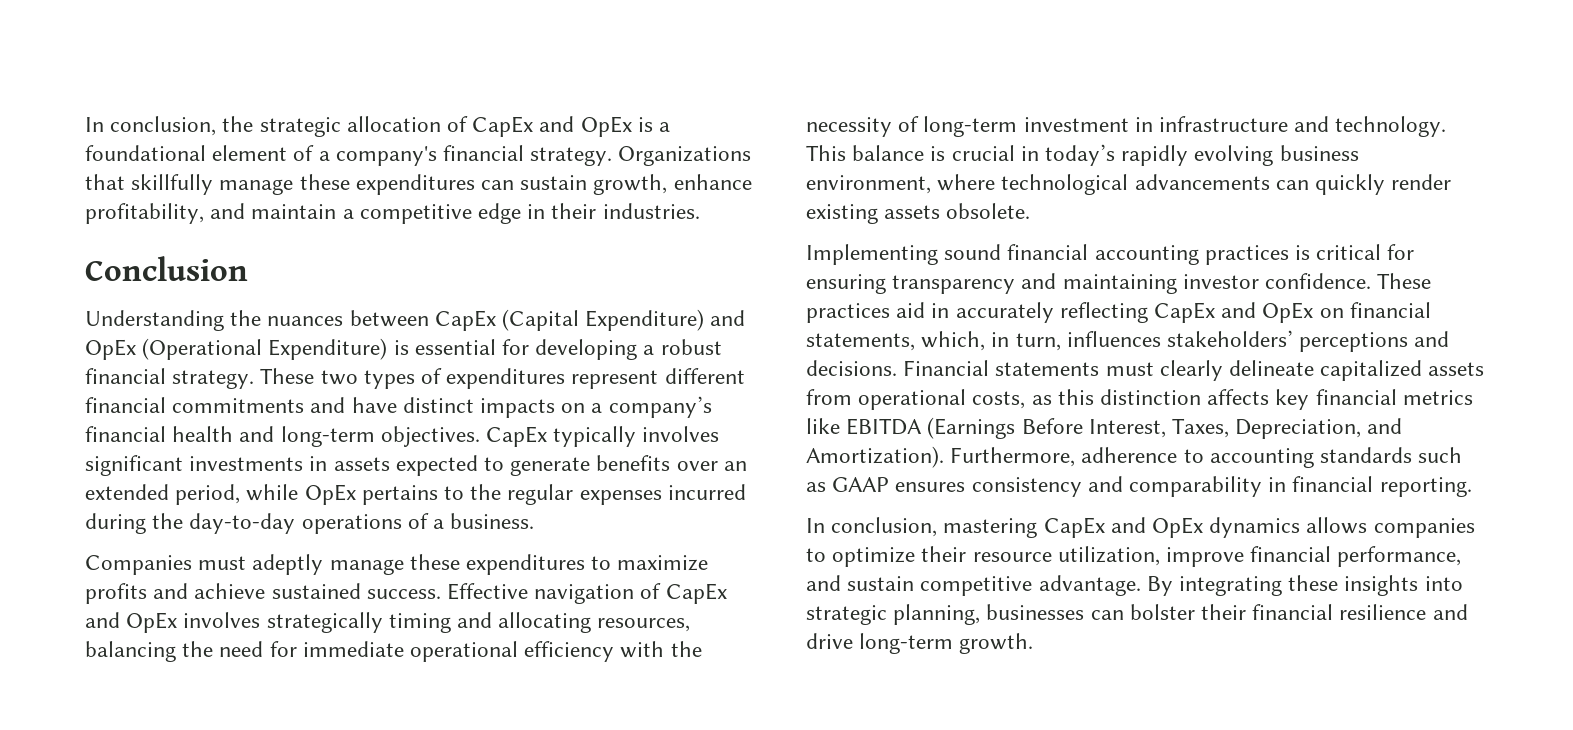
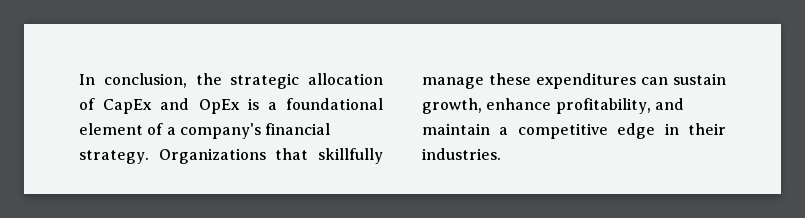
[85,256,248,281] [85,309,746,331] [85,338,722,360] [85,368,745,389] [85,396,712,418] [85,426,720,447] [85,455,747,476] [85,484,746,505] [85,513,535,534] [85,554,709,575] [85,583,727,604] [85,612,691,633] [85,641,702,662] [806,116,1447,137] [806,144,1359,166] [806,174,1452,195] [806,203,1031,224] [806,244,1415,265] [806,273,1432,294] [806,302,1431,323] [806,330,1450,352] [806,360,1485,381] [806,389,1473,410] [806,417,1403,439] [806,446,1463,468] [806,476,1472,497] [806,517,1475,538] [806,546,1462,567] [806,575,1463,596] [806,604,1468,625] [806,633,1034,654] // Conclusion // Understanding the nuances between CapEx (Capital Expenditure) and OpEx (Operational Expenditure) is essential for developing a robust financial strategy. These two types of expenditures represent different financial commitments and have distinct impacts on a company’s financial health and long-term objectives. CapEx typically involves significant investments in assets expected to generate benefits over an extended period, while OpEx pertains to the regular expenses incurred during the day-to-day operations of a business. // Companies must adeptly manage these expenditures to maximize profits and achieve sustained success. Effective navigation of CapEx and OpEx involves strategically timing and allocating resources, balancing the need for immediate operational efficiency with the necessity of long-term investment in infrastructure and technology. This balance is crucial in today’s rapidly evolving business environment, where technological advancements can quickly render existing assets obsolete. // Implementing sound financial accounting practices is critical for ensuring transparency and maintaining investor confidence. These practices aid in accurately reflecting CapEx and OpEx on financial statements, which, in turn, influences stakeholders’ perceptions and decisions. Financial statements must clearly delineate capitalized assets from operational costs, as this distinction affects key financial metrics like EBITDA (Earnings Before Interest, Taxes, Depreciation, and Amortization). Furthermore, adherence to accounting standards such as GAAP ensures consistency and comparability in financial reporting. // In conclusion, mastering CapEx and OpEx dynamics allows companies to optimize their resource utilization, improve financial performance, and sustain competitive advantage. By integrating these insights into strategic planning, businesses can bolster their financial resilience and drive long-term growth. -> (501, 154) none

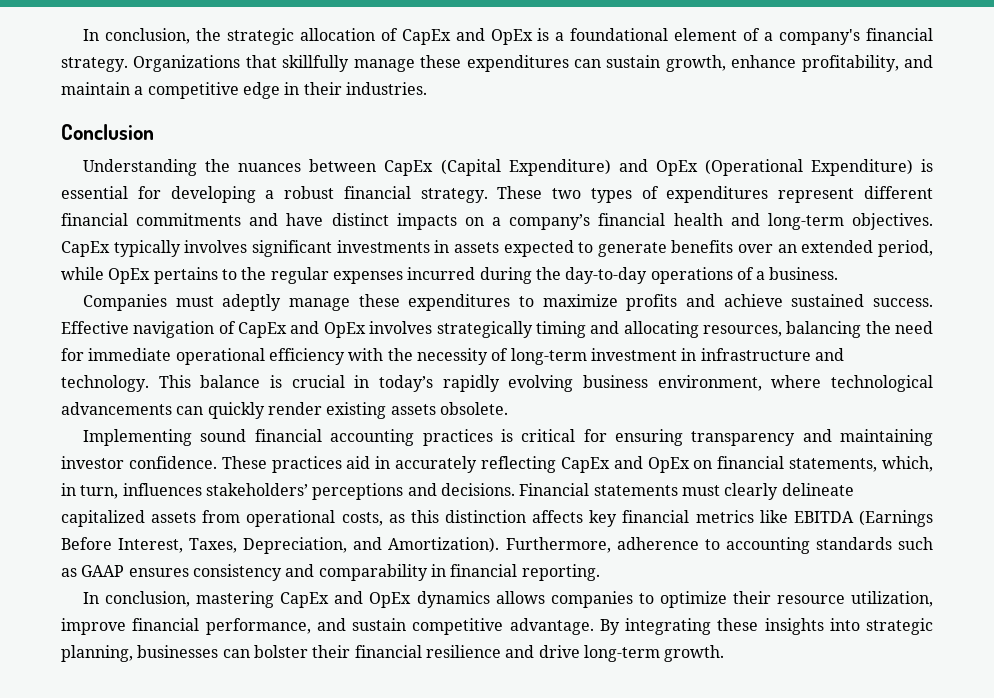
(501, 154) none -> [61,124,154,140] [83,159,933,176] [61,186,933,203] [61,213,933,230] [61,240,933,257] [61,267,839,284] [83,294,934,311] [61,321,934,338] [61,348,844,365] [61,375,933,392] [61,402,508,419] [83,429,933,446] [61,456,933,473] [61,483,854,500] [61,510,933,527] [61,537,934,554] [61,564,600,581] [83,591,933,608] [61,618,933,635] [61,645,725,662] // Conclusion // Understanding the nuances between CapEx (Capital Expenditure) and OpEx (Operational Expenditure) is essential for developing a robust financial strategy. These two types of expenditures represent different financial commitments and have distinct impacts on a company’s financial health and long-term objectives. CapEx typically involves significant investments in assets expected to generate benefits over an extended period, while OpEx pertains to the regular expenses incurred during the day-to-day operations of a business. // Companies must adeptly manage these expenditures to maximize profits and achieve sustained success. Effective navigation of CapEx and OpEx involves strategically timing and allocating resources, balancing the need for immediate operational efficiency with the necessity of long-term investment in infrastructure and technology. This balance is crucial in today’s rapidly evolving business environment, where technological advancements can quickly render existing assets obsolete. // Implementing sound financial accounting practices is critical for ensuring transparency and maintaining investor confidence. These practices aid in accurately reflecting CapEx and OpEx on financial statements, which, in turn, influences stakeholders’ perceptions and decisions. Financial statements must clearly delineate capitalized assets from operational costs, as this distinction affects key financial metrics like EBITDA (Earnings Before Interest, Taxes, Depreciation, and Amortization). Furthermore, adherence to accounting standards such as GAAP ensures consistency and comparability in financial reporting. // In conclusion, mastering CapEx and OpEx dynamics allows companies to optimize their resource utilization, improve financial performance, and sustain competitive advantage. By integrating these insights into strategic planning, businesses can bolster their financial resilience and drive long-term growth.

